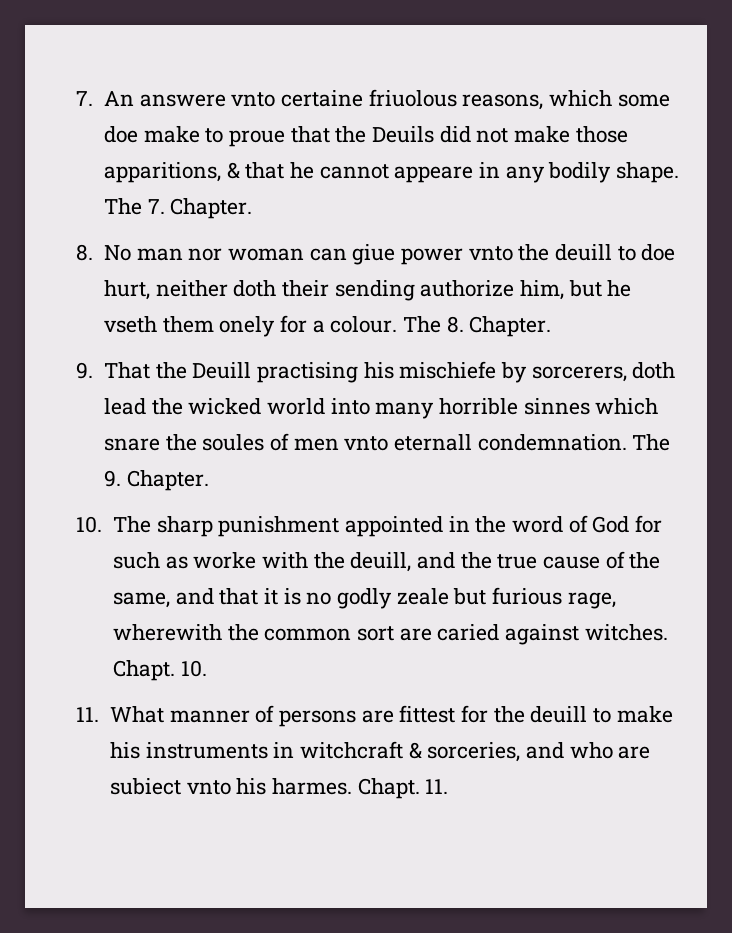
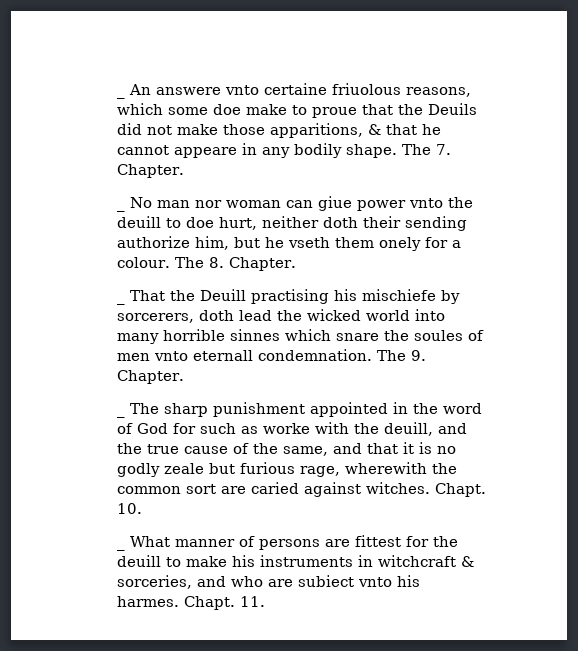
[76,91,94,106] 7. -> [117,95,126,99] _
[76,244,94,261] 8. -> [117,208,126,212] _
[76,362,94,379] 9. -> [117,301,126,305] _
[76,516,103,533] 10. -> [117,414,126,418] _
[76,707,100,722] 11. -> [117,547,126,551] _

